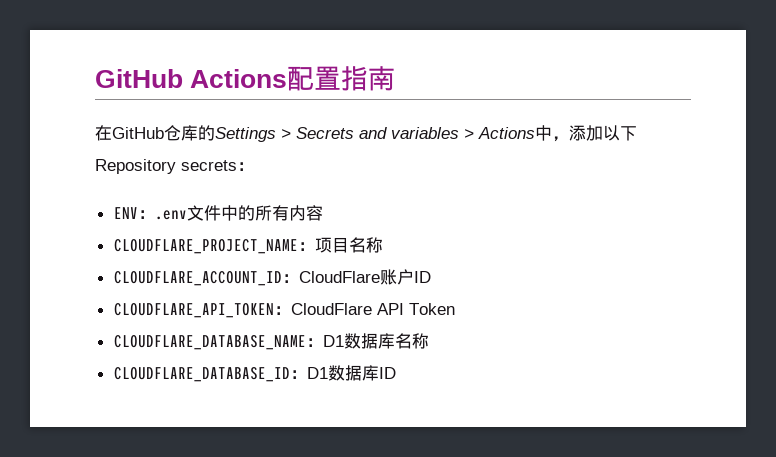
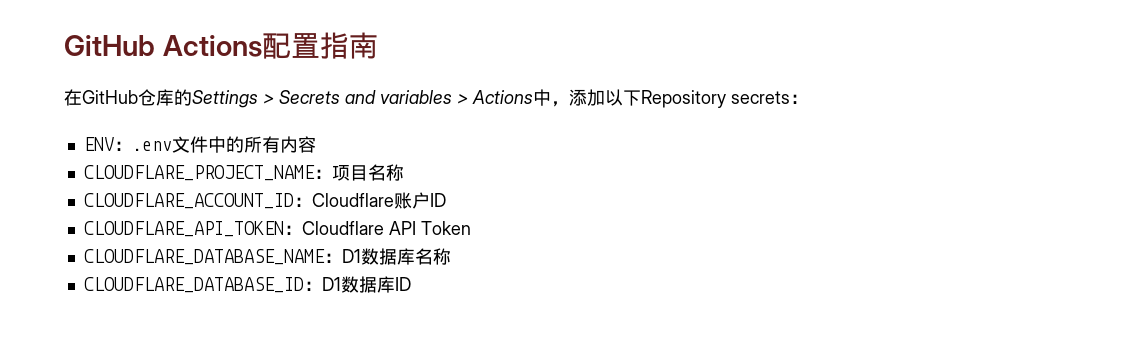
[298,271,380,283] CloudFlare -> [311,193,394,207] Cloudflare
[290,303,372,315] CloudFlare -> [301,221,384,235] Cloudflare

